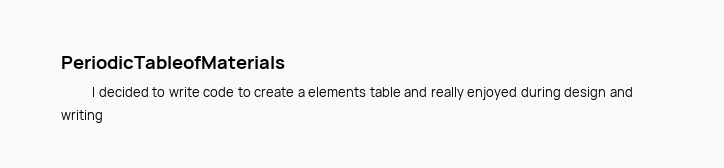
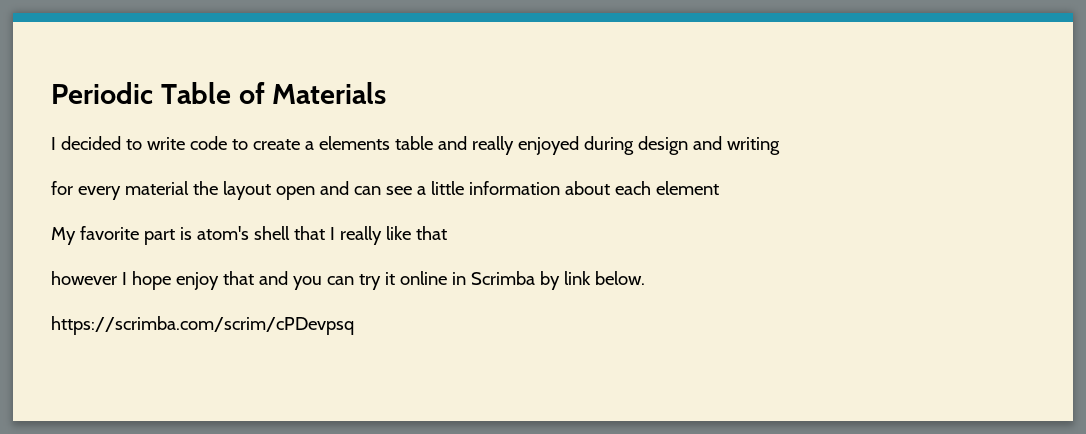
[61,56,285,69] PeriodicTableofMaterials -> [51,82,387,104] Periodic Table of Materials
(103, 116) none -> [51,181,719,200] [51,226,447,245] [51,271,645,290] [51,316,354,335] // for every material the layout open and can see a little information about each element // My favorite part is atom's shell that I really like that // however I hope enjoy that and you can try it online in Scrimba by link below. // https://scrimba.com/scrim/cPDevpsq

